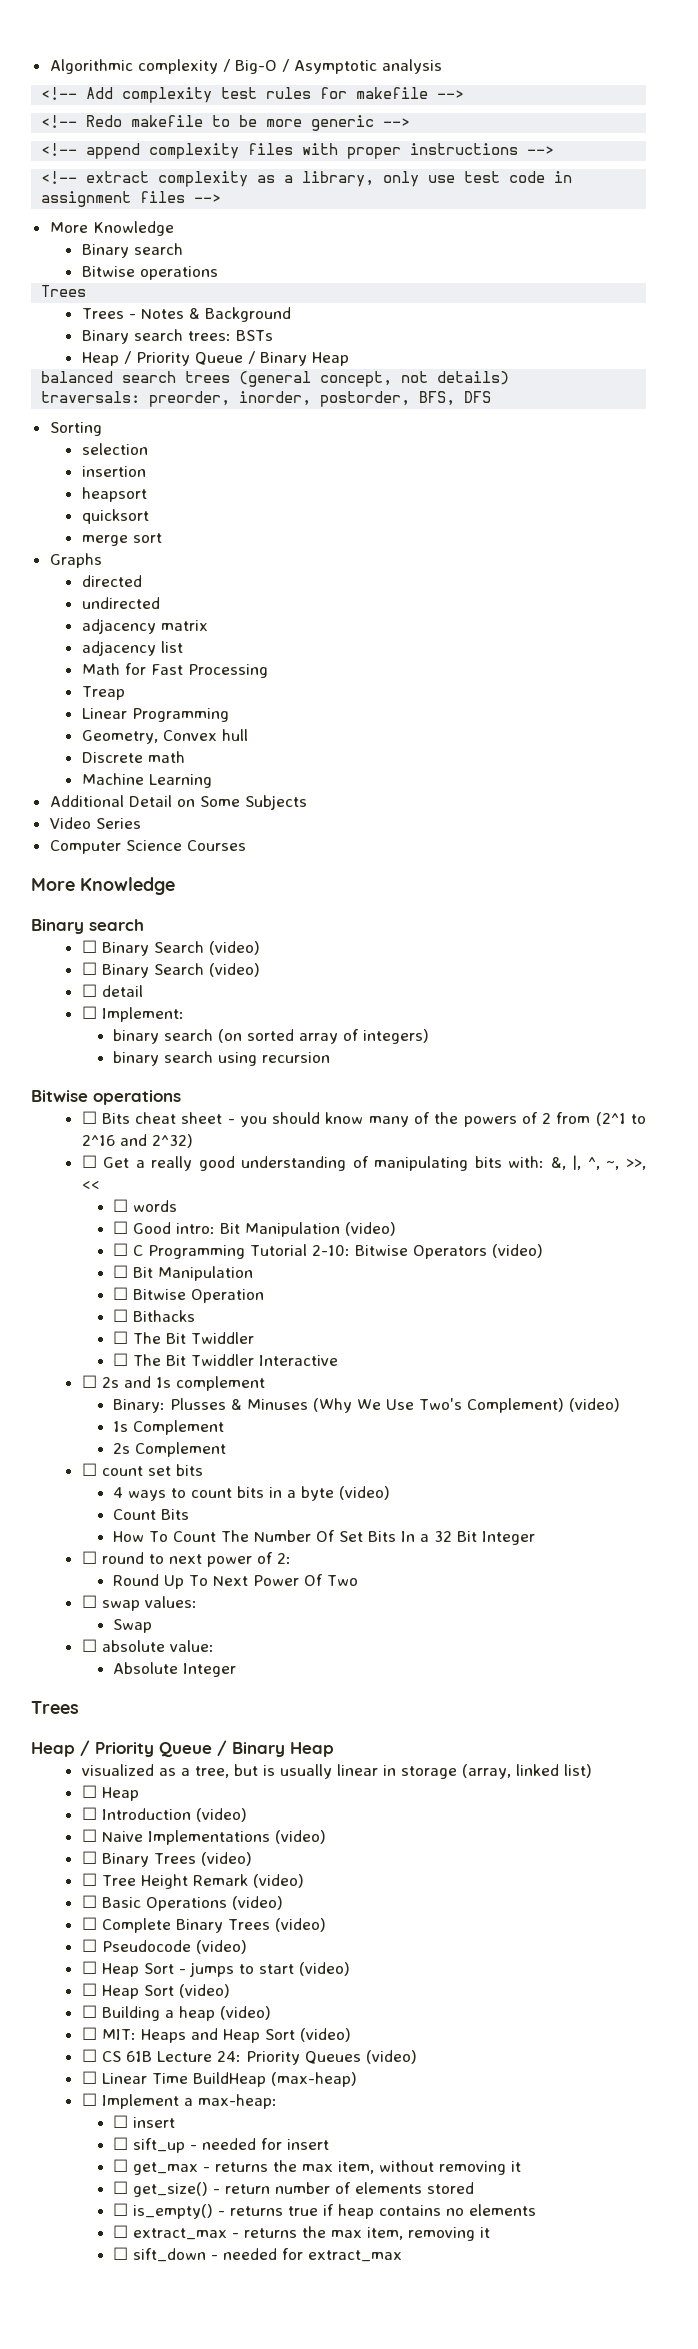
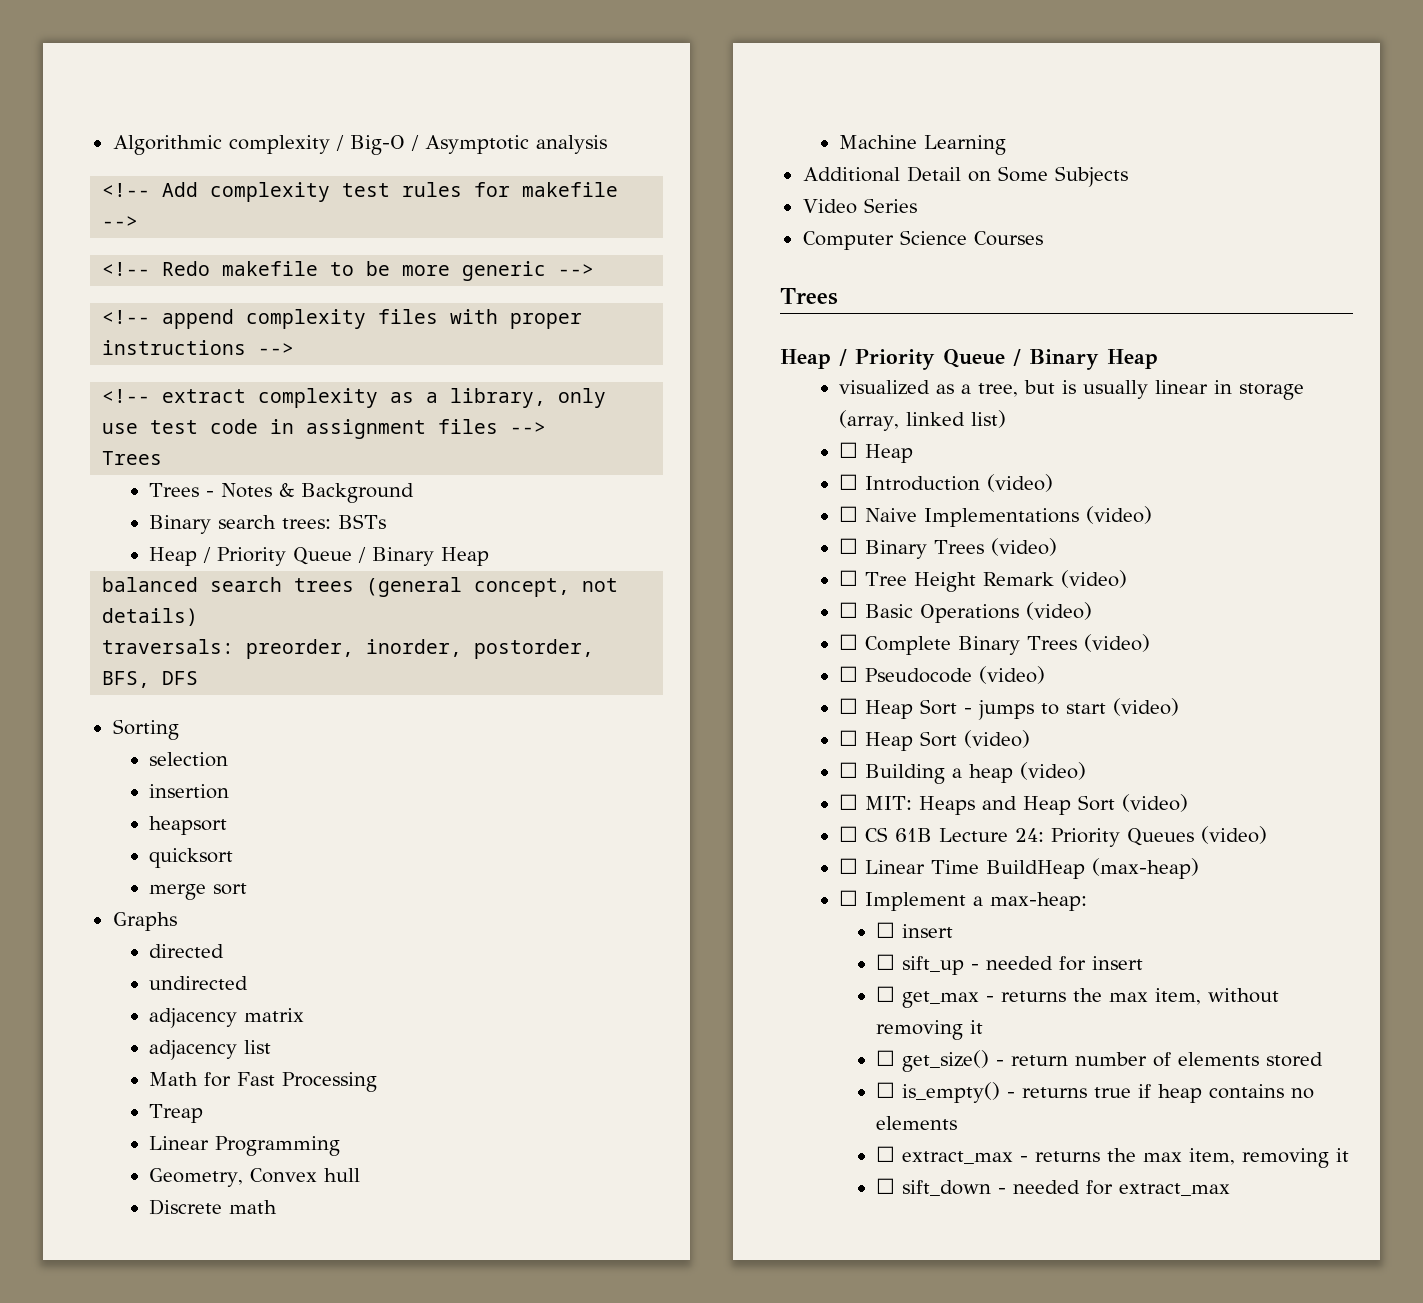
[49,221,174,236] [81,243,183,258] [81,266,218,280] // More Knowledge // Binary search // Bitwise operations -> (547, 428) none
[31,877,175,895] [31,919,144,934] [81,940,260,956] [81,962,260,978] [81,984,143,997] [81,1006,184,1022] [113,1029,430,1044] [113,1051,331,1066] [31,1090,181,1105] [81,1111,646,1127] [81,1134,193,1148] [81,1155,647,1171] [81,1181,100,1190] [113,1199,178,1212] [113,1221,397,1237] [113,1243,544,1259] [113,1265,254,1281] [113,1287,265,1303] [113,1309,196,1322] [113,1331,255,1344] [113,1353,339,1366] [81,1375,265,1391] [113,1398,621,1413] [113,1420,225,1435] [113,1442,227,1457] [81,1463,203,1476] [113,1486,391,1501] [113,1509,190,1520] [113,1530,536,1545] [81,1551,291,1567] [113,1574,359,1589] [81,1595,197,1611] [113,1619,153,1633] [81,1639,214,1652] [113,1662,237,1677] // More Knowledge // Binary search // ☐ Binary Search (video) // ☐ Binary Search (video) // ☐ detail // ☐ Implement: // binary search (on sorted array of integers) // binary search using recursion // Bitwise operations // ☐ Bits cheat sheet - you should know many of the powers of 2 from (2^1 to 2^16 and 2^32) // ☐ Get a really good understanding of manipulating bits with: &, |, ^, ~, >>, << // ☐ words // ☐ Good intro: Bit Manipulation (video) // ☐ C Programming Tutorial 2-10: Bitwise Operators (video) // ☐ Bit Manipulation // ☐ Bitwise Operation // ☐ Bithacks // ☐ The Bit Twiddler // ☐ The Bit Twiddler Interactive // ☐ 2s and 1s complement // Binary: Plusses & Minuses (Why We Use Two's Complement) (video) // 1s Complement // 2s Complement // ☐ count set bits // 4 ways to count bits in a byte (video) // Count Bits // How To Count The Number Of Set Bits In a 32 Bit Integer // ☐ round to next power of 2: // Round Up To Next Power Of Two // ☐ swap values: // Swap // ☐ absolute value: // Absolute Integer -> (1043, 238) none

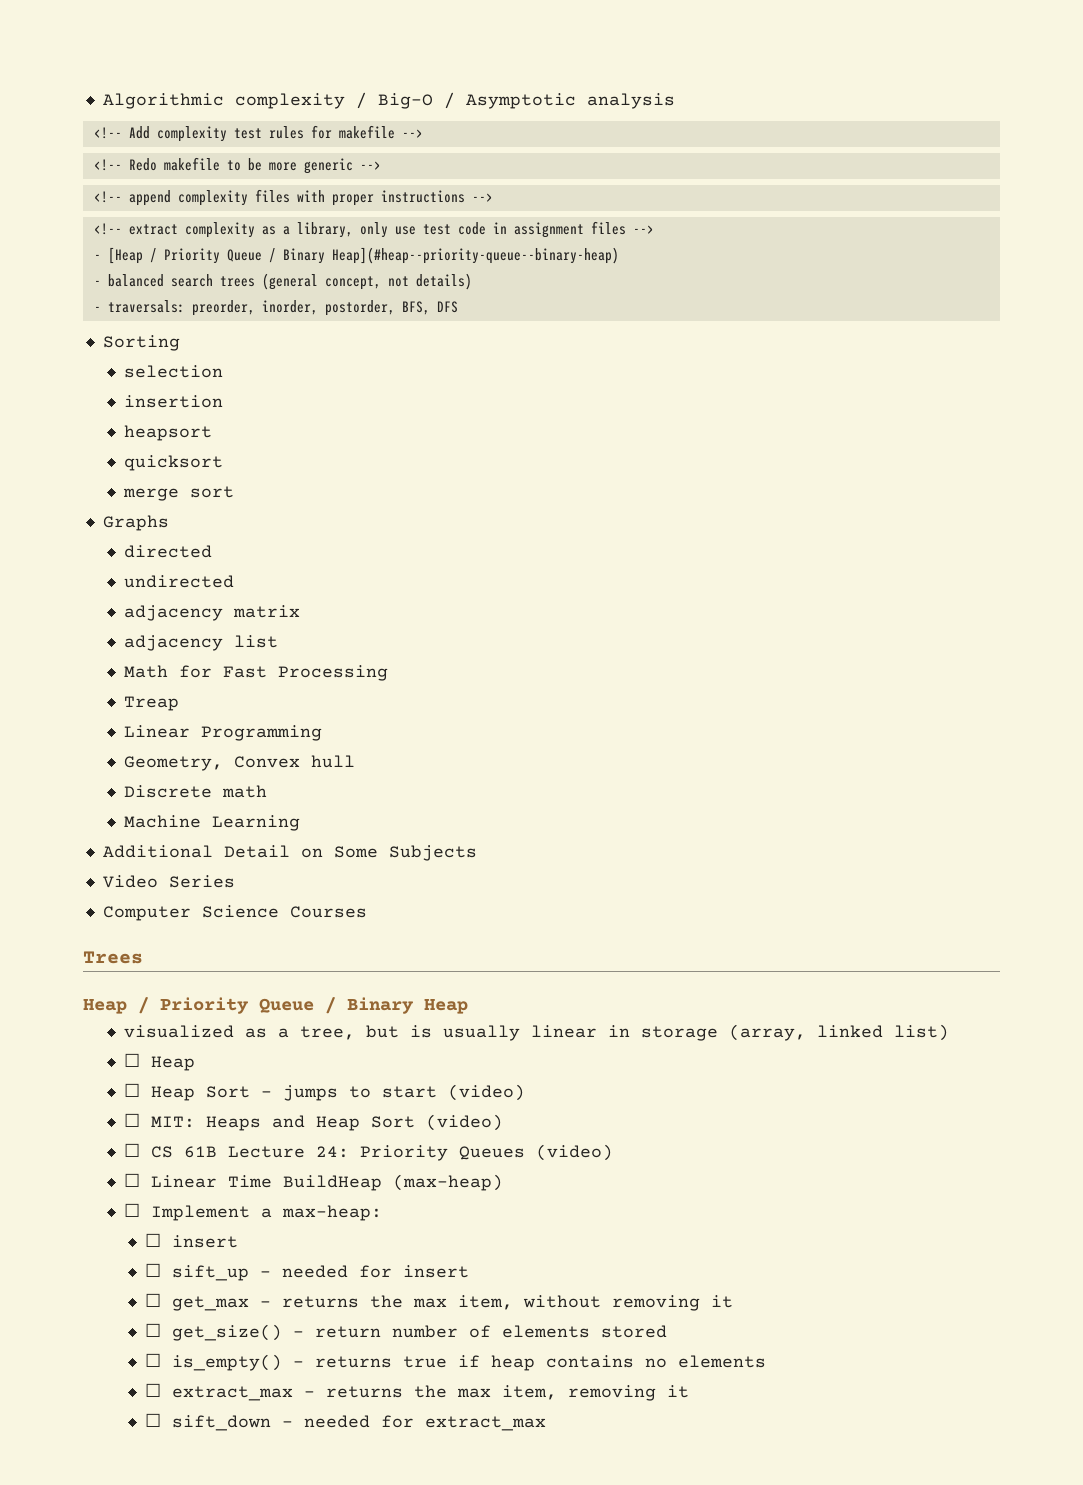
[102,451,163,465] [149,482,415,503] [149,514,387,534] [149,547,490,566] Trees // Trees - Notes & Background // Binary search trees: BSTs // Heap / Priority Queue / Binary Heap // -> [93,247,619,264] [93,280,101,286] - [Heap / Priority Queue / Binary Heap](#heap--priority-queue--binary-heap) // -
(199, 617) none -> [93,306,101,312] -
[839,474,1054,492] [839,506,1153,527] [839,538,1058,559] [839,570,1128,592] [839,602,1093,623] [839,634,1151,655] [839,666,1046,684] // ☐ Introduction (video) // ☐ Naive Implementations (video) // ☐ Binary Trees (video) // ☐ Tree Height Remark (video) // ☐ Basic Operations (video) // ☐ Complete Binary Trees (video) // ☐ Pseudocode (video) -> (195, 1063) none
[839,730,1031,751] [839,762,1087,784] // ☐ Heap Sort (video) // ☐ Building a heap (video) -> (525, 1092) none

